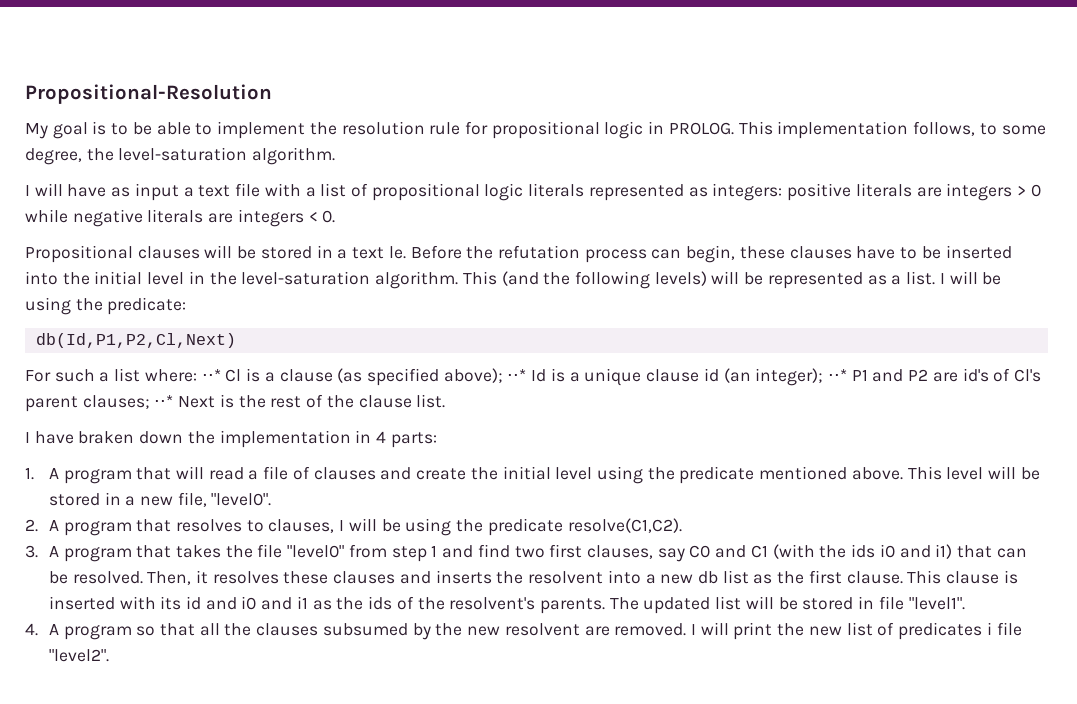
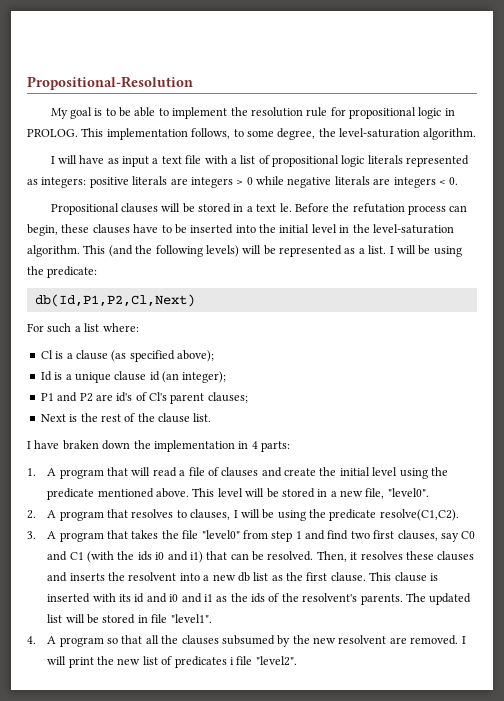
[201,369,221,381] ⋅⋅* -> (139, 327) //
[507,369,527,381] ⋅⋅* -> (214, 356) //
[827,369,847,381] ⋅⋅* -> (227, 377) //
[154,395,174,407] ⋅⋅* -> (248, 397) //

